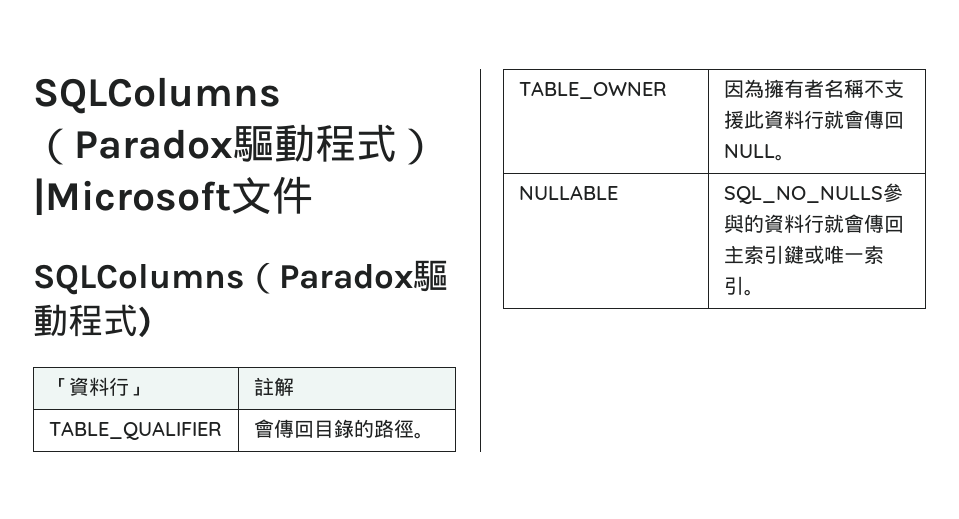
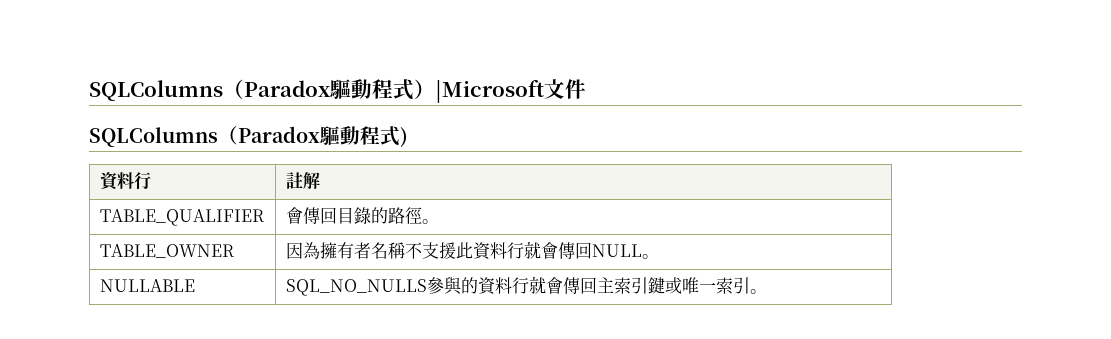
[48,377,149,396] 「資料行」 -> [99,172,151,190] 資料行

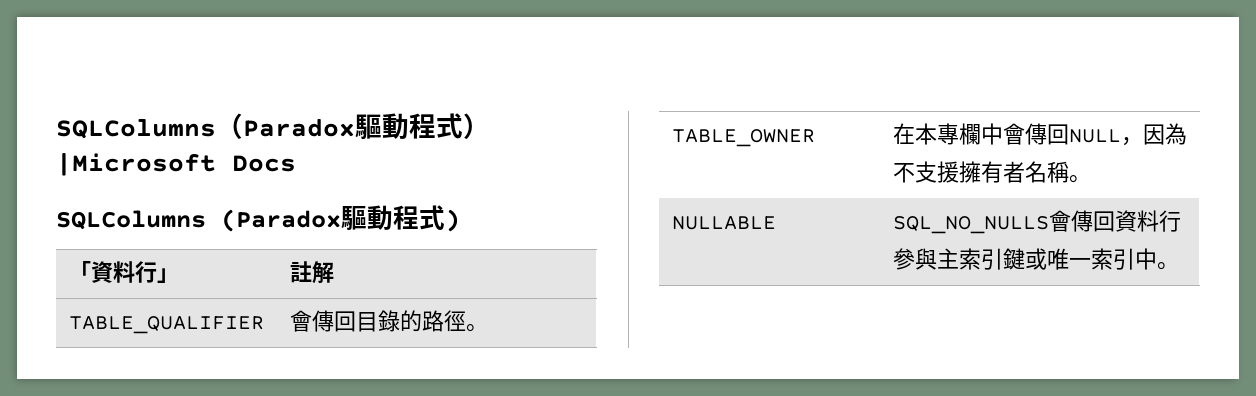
[544,79,586,99] [89,126,320,147] 文件 // SQLColumns（Paradox -> [232,155,296,172] [56,209,341,232] Docs // SQLColumns (Paradox
[99,172,151,190] 資料行 -> [68,261,179,283] 「資料行」
[285,241,659,260] [99,279,195,292] [285,276,597,296] 因為擁有者名稱不支援此資料行就會傳回NULL。 // NULLABLE | SQL_NO_NULLS參與的資料行就會傳回 -> [892,123,1187,146] [892,161,1091,183] [671,216,776,230] [892,210,1181,234] [892,248,937,270] 在本專欄中會傳回NULL，因為不支援擁有者名稱。 // NULLABLE | SQL_NO_NULLS會傳回資料行參與
(750, 285) none -> [1134,248,1157,270] 中

